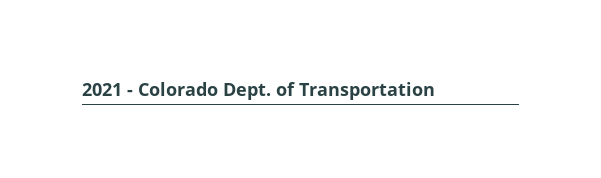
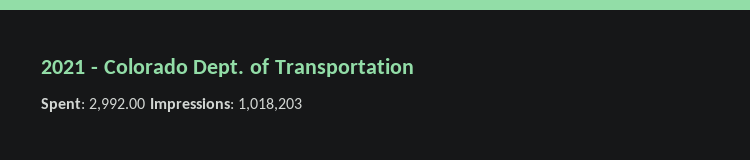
(435, 91) none -> [41,98,302,112] // Spent: 2,992.00 Impressions: 1,018,203

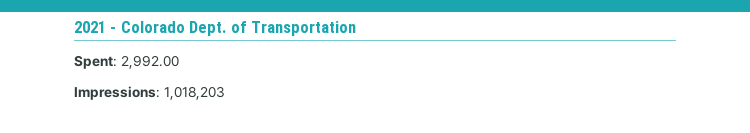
(146, 105) none -> (179, 62) //

